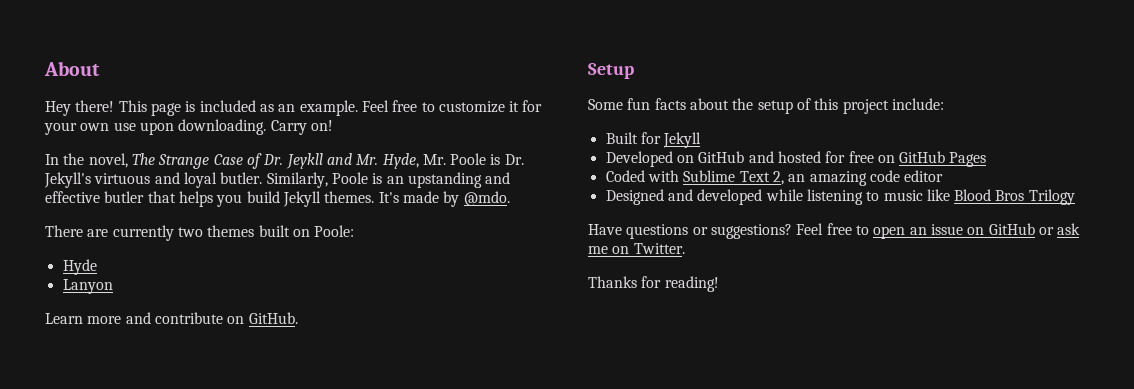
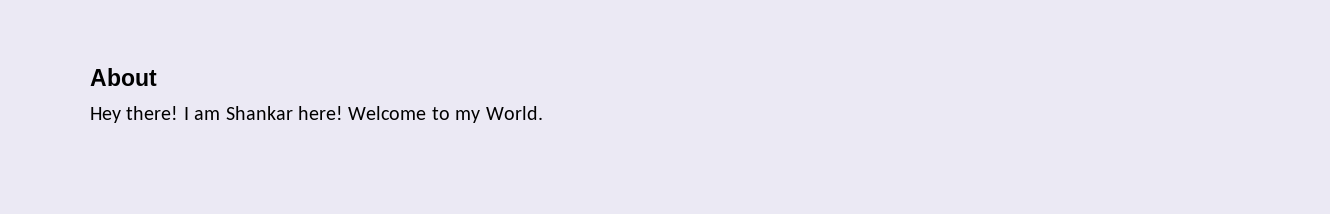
[118,100,543,116] [44,119,333,135] [45,153,524,169] [44,172,511,188] [45,191,510,207] [45,225,355,241] [62,259,97,275] [62,279,113,294] [45,312,298,324] [588,63,634,79] [588,98,944,114] [605,132,702,148] [605,151,987,167] [605,170,944,186] [605,189,1075,205] [588,223,1081,239] [588,243,685,254] [588,276,719,292] This page is included as an example. Feel free to customize it for your own use upon downloading. Carry on! // In the novel, The Strange Case of Dr. Jeykll and Mr. Hyde, Mr. Poole is Dr. Jekyll's virtuous and loyal butler. Similarly, Poole is an upstanding and effective butler that helps you build Jekyll themes. It's made by @mdo. // There are currently two themes built on Poole: // Hyde // Lanyon // Learn more and contribute on GitHub. // Setup // Some fun facts about the setup of this project include: // Built for Jekyll // Developed on GitHub and hosted for free on GitHub Pages // Coded with Sublime Text 2, an amazing code editor // Designed and developed while listening to music like Blood Bros Trilogy // Have questions or suggestions? Feel free to open an issue on GitHub or ask me on Twitter. // Thanks for reading! -> [183,106,543,123] I am Shankar here! Welcome to my World.

